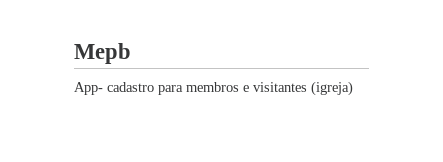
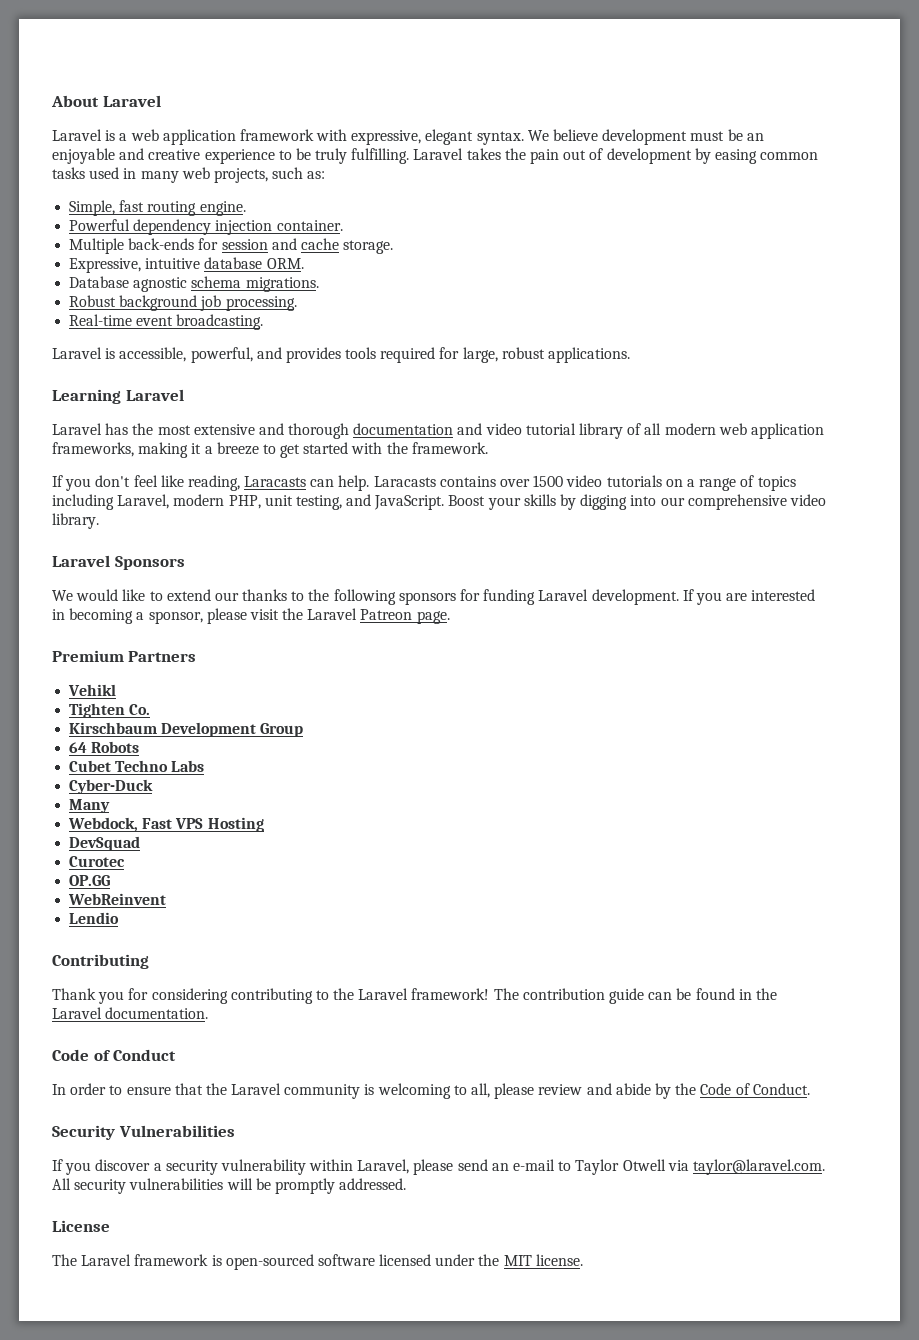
[74,43,131,64] [74,81,353,96] Mepb // App- cadastro para membros e visitantes (igreja) -> [51,95,161,107] [52,129,764,145] [52,148,819,164] [52,167,326,183] [69,200,246,216] [69,219,343,235] [69,238,394,254] [69,257,304,273] [69,276,319,292] [69,295,297,311] [69,314,264,330] [52,347,631,363] [52,389,184,404] [52,423,824,439] [52,442,488,458] [52,475,796,491] [52,494,826,510] [52,513,99,529] [52,555,185,570] [52,589,816,605] [52,608,450,624] [52,650,197,662] [68,684,117,696] [69,703,151,718] [69,722,304,737] [69,741,140,753] [69,760,205,772] [69,779,154,794] [69,799,111,813] [68,817,264,832] [69,836,141,851] [69,856,126,867] [69,875,111,886] [68,893,167,905] [69,912,120,924] [52,954,149,969] [52,988,777,1004] [52,1007,209,1019] [52,1049,177,1061] [52,1083,810,1099] [52,1125,235,1140] [52,1159,825,1175] [52,1178,407,1194] [52,1220,110,1232] [52,1254,583,1270] About Laravel // Laravel is a web application framework with expressive, elegant syntax. We believe development must be an enjoyable and creative experience to be truly fulfilling. Laravel takes the pain out of development by easing common tasks used in many web projects, such as: // Simple, fast routing engine. // Powerful dependency injection container. // Multiple back-ends for session and cache storage. // Expressive, intuitive database ORM. // Database agnostic schema migrations. // Robust background job processing. // Real-time event broadcasting. // Laravel is accessible, powerful, and provides tools required for large, robust applications. // Learning Laravel // Laravel has the most extensive and thorough documentation and video tutorial library of all modern web application frameworks, making it a breeze to get started with the framework. // If you don't feel like reading, Laracasts can help. Laracasts contains over 1500 video tutorials on a range of topics including Laravel, modern PHP, unit testing, and JavaScript. Boost your skills by digging into our comprehensive video library. // Laravel Sponsors // We would like to extend our thanks to the following sponsors for funding Laravel development. If you are interested in becoming a sponsor, please visit the Laravel Patreon page. // Premium Partners // Vehikl // Tighten Co. // Kirschbaum Development Group // 64 Robots // Cubet Techno Labs // Cyber-Duck // Many // Webdock, Fast VPS Hosting // DevSquad // Curotec // OP.GG // WebReinvent // Lendio // Contributing // Thank you for considering contributing to the Laravel framework! The contribution guide can be found in the Laravel documentation. // Code of Conduct // In order to ensure that the Laravel community is welcoming to all, please review and abide by the Code of Conduct. // Security Vulnerabilities // If you discover a security vulnerability within Laravel, please send an e-mail to Taylor Otwell via taylor@laravel.com. All security vulnerabilities will be promptly addressed. // License // The Laravel framework is open-sourced software licensed under the MIT license.

